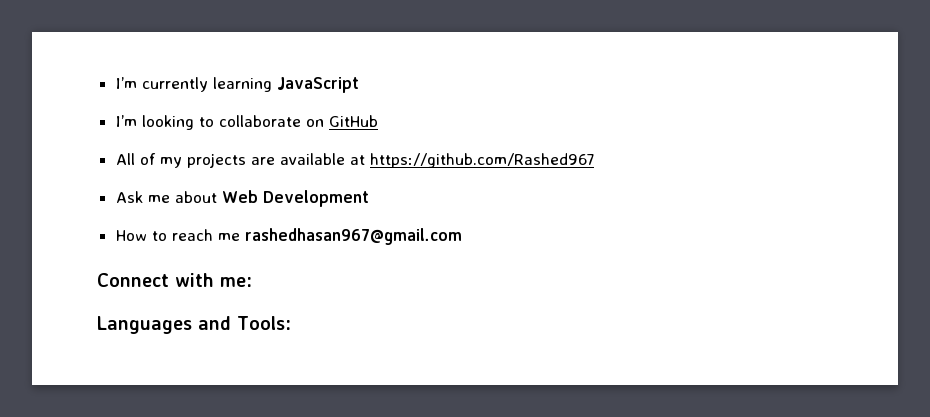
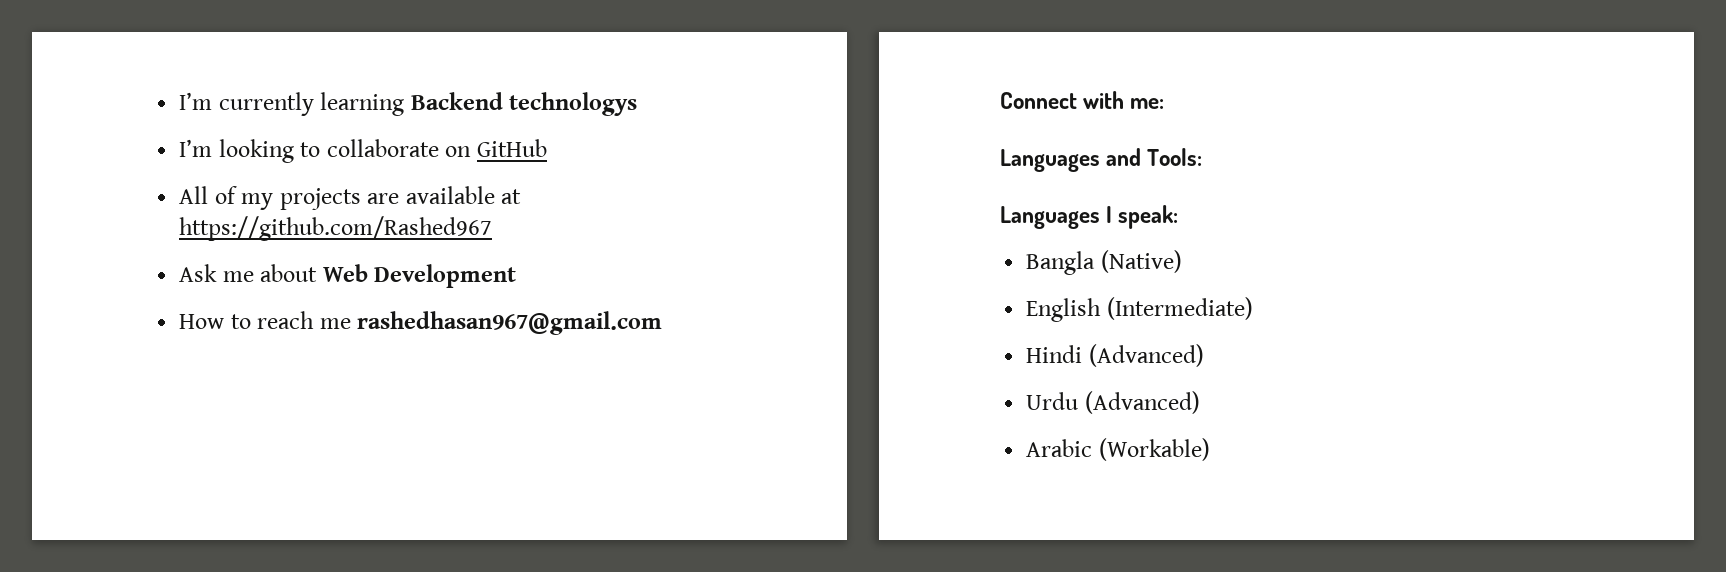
[276,77,359,93] JavaScript -> [410,92,638,116] Backend technologys
(291, 323) none -> [1000,205,1179,229] [1026,250,1182,275] [1026,297,1253,322] [1026,344,1204,367] [1026,391,1200,414] [1026,438,1210,461] // Languages I speak: // Bangla (Native) // English (Intermediate) // Hindi (Advanced) // Urdu (Advanced) // Arabic (Workable)

